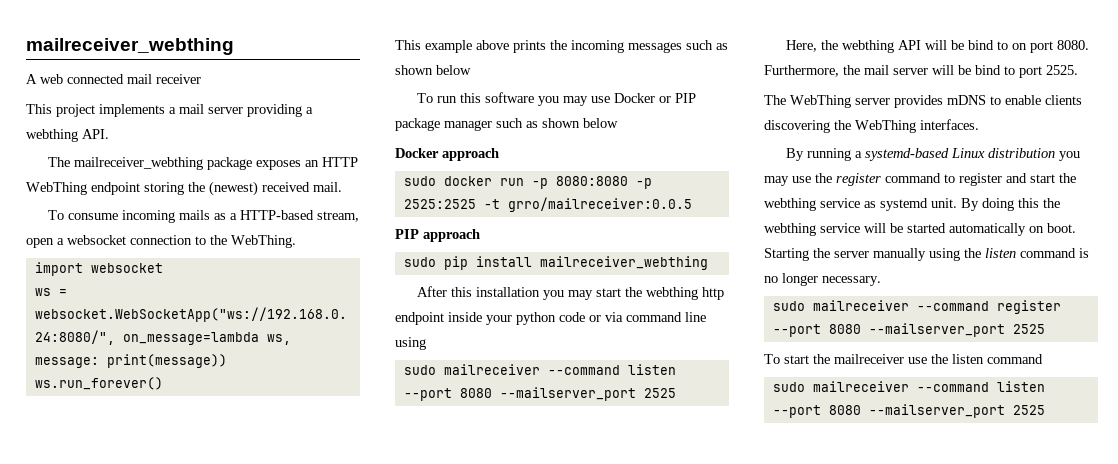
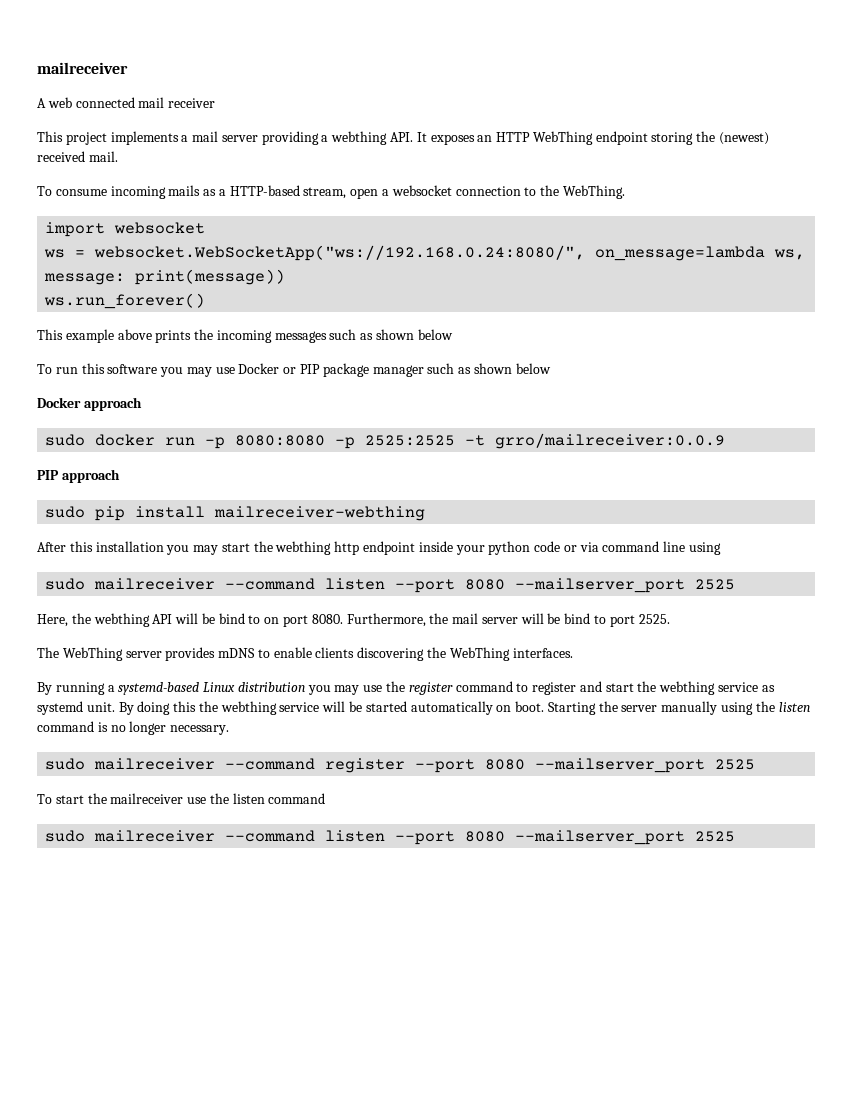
[26,38,234,55] mailreceiver_webthing -> [37,62,128,74] mailreceiver
[47,157,252,170] // The mailreceiver_webthing package -> [416,132,427,142] It
[507,197,692,212] grro/mailreceiver:0.0.5 -> [495,433,726,449] grro/mailreceiver:0.0.9
[539,256,708,270] mailreceiver_webthing -> [214,506,426,521] mailreceiver-webthing

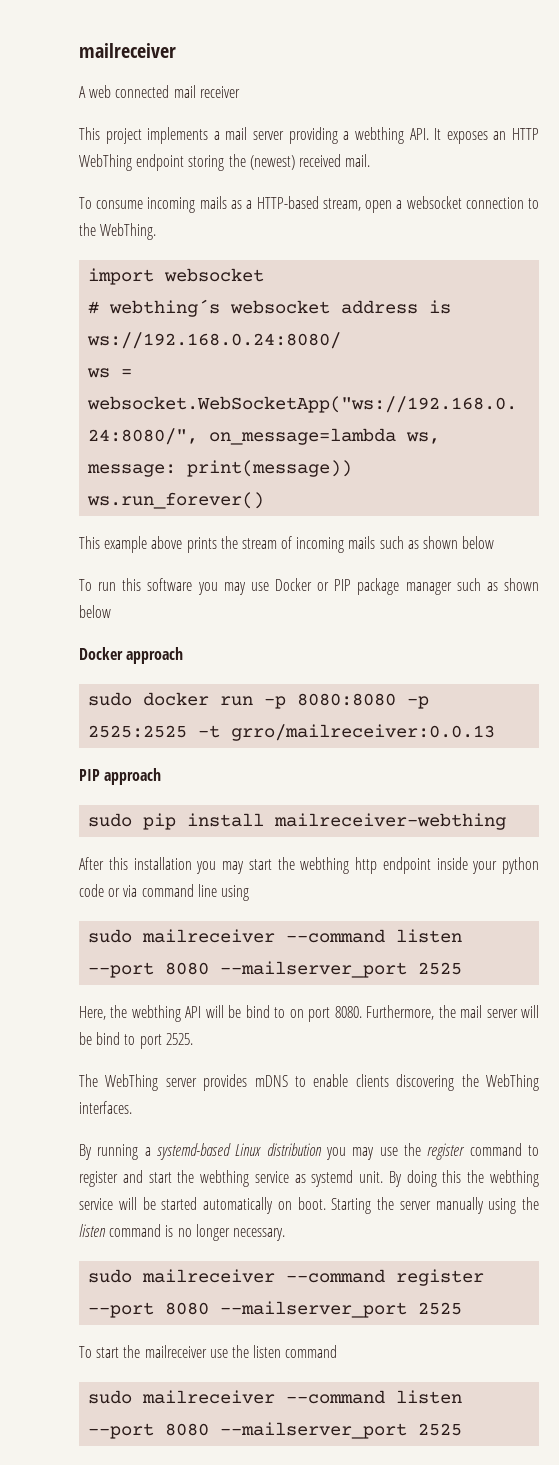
(206, 228) none -> [88,299,452,317] [87,332,342,349] // # webthing´s websocket address is ws://192.168.0.24:8080/
[216,330,327,343] incoming messages -> [241,536,376,553] stream of incoming mails
[495,433,726,449] grro/mailreceiver:0.0.9 -> [231,724,496,741] grro/mailreceiver:0.0.13

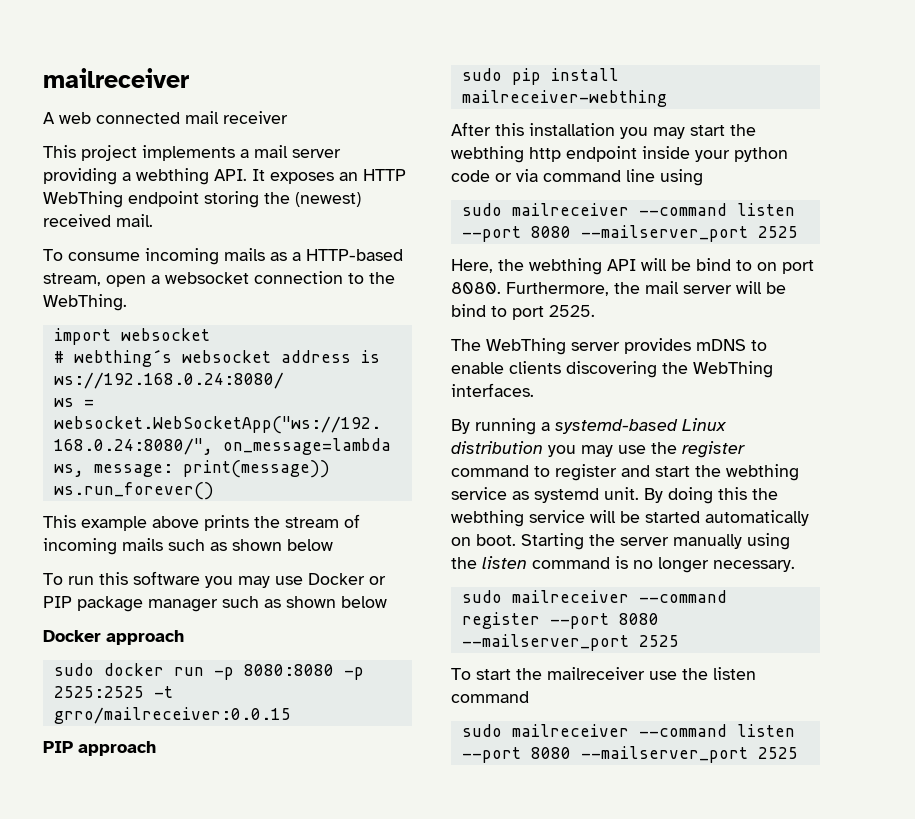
[231,724,496,741] grro/mailreceiver:0.0.13 -> [53,707,291,724] grro/mailreceiver:0.0.15

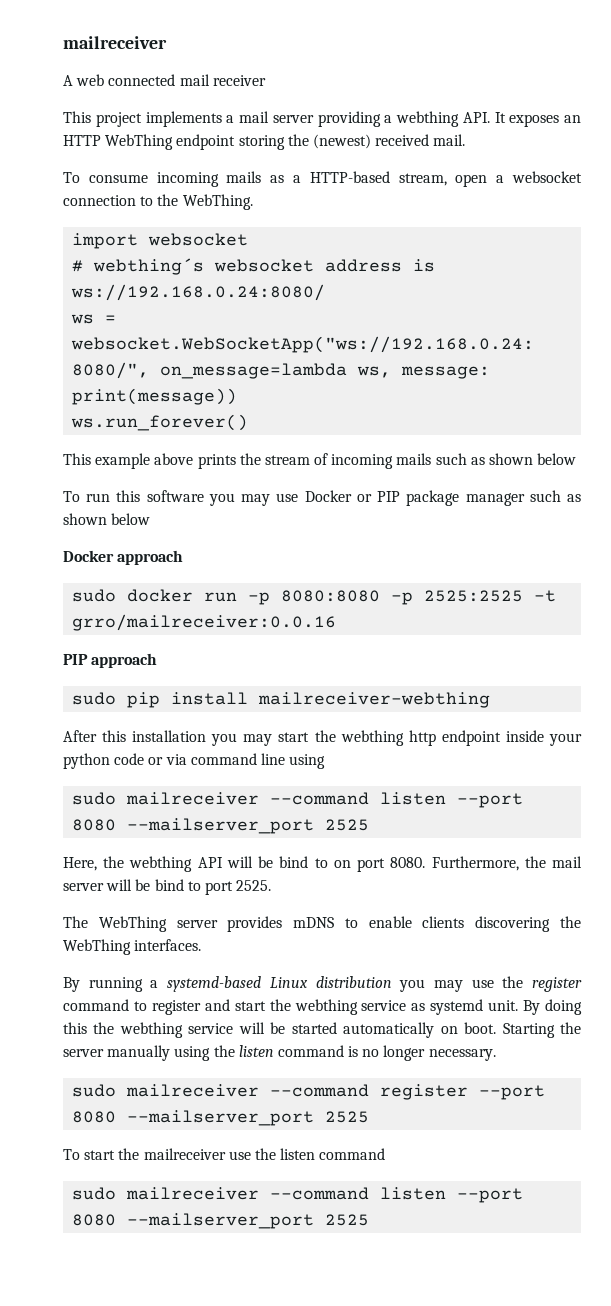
[53,707,291,724] grro/mailreceiver:0.0.15 -> [72,614,337,631] grro/mailreceiver:0.0.16

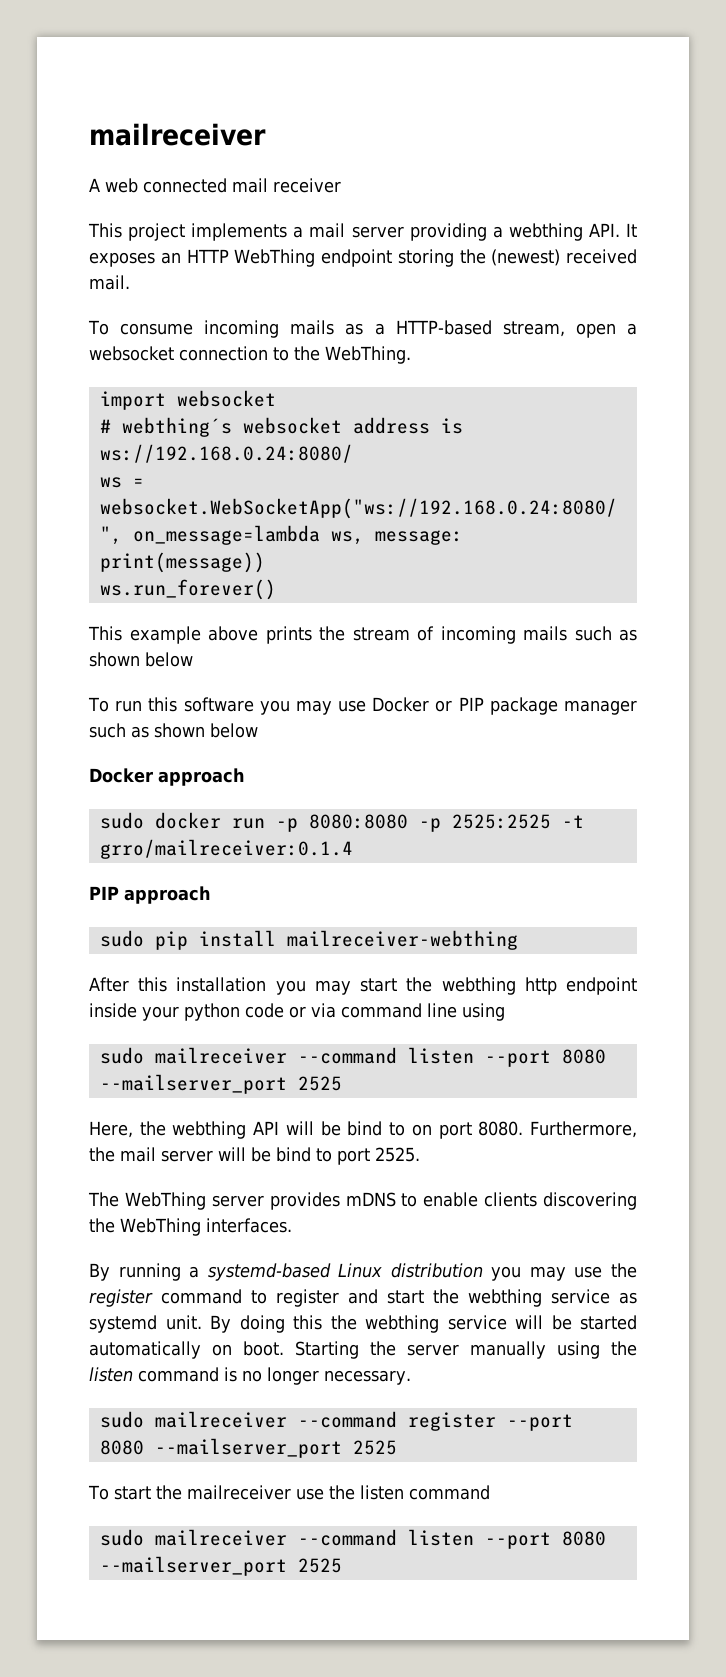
[72,614,337,631] grro/mailreceiver:0.0.16 -> [99,839,353,859] grro/mailreceiver:0.1.4

